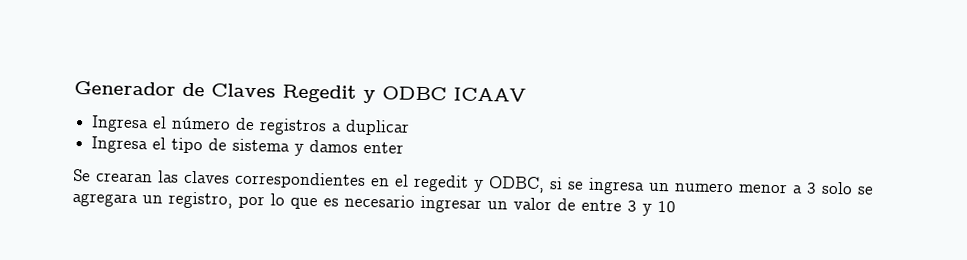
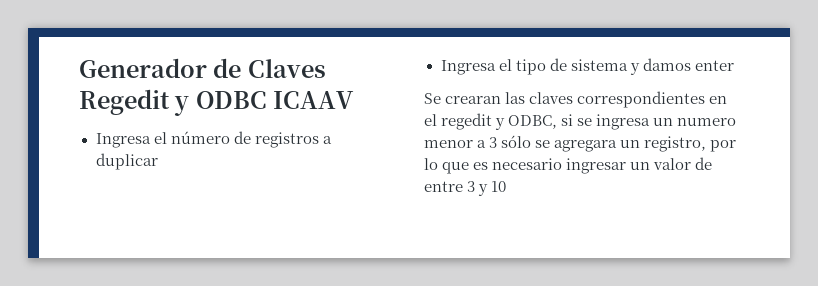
[821,181,853,195] solo -> [501,135,532,148] sólo

